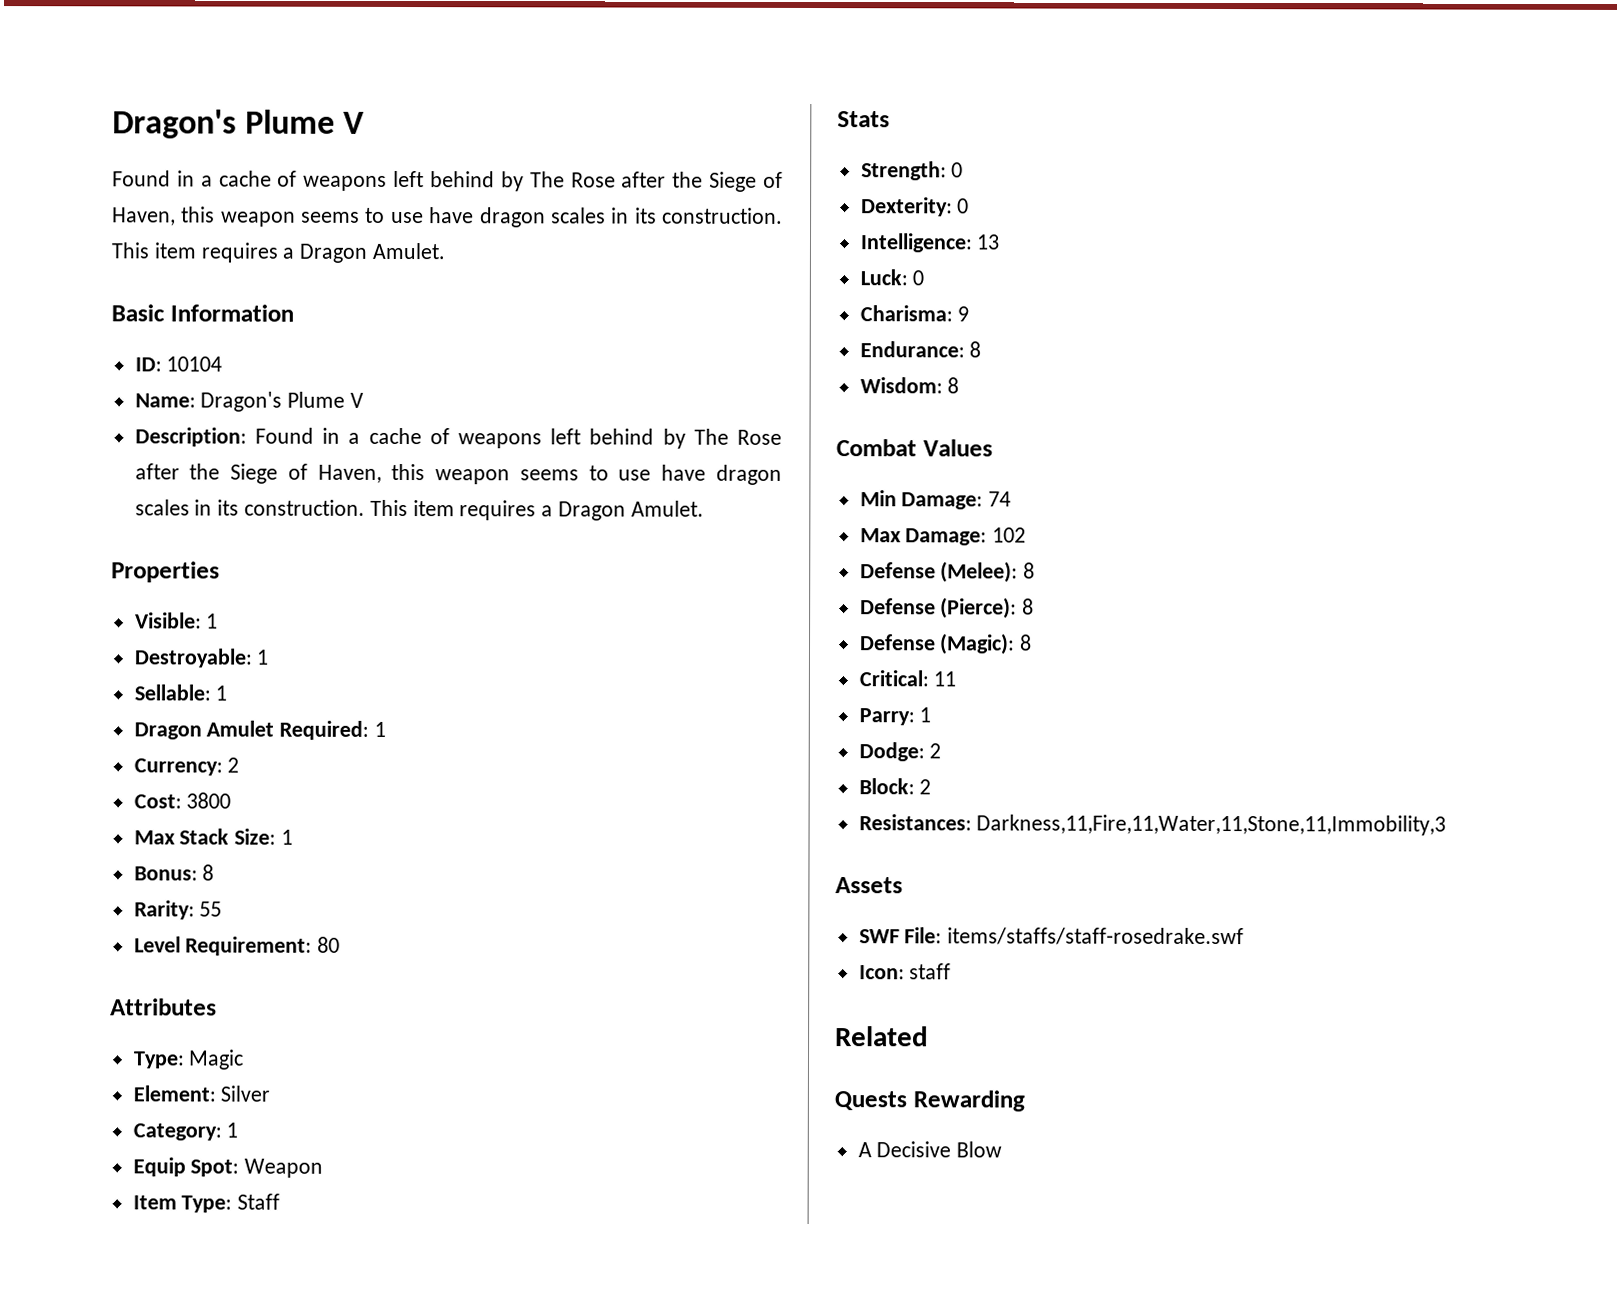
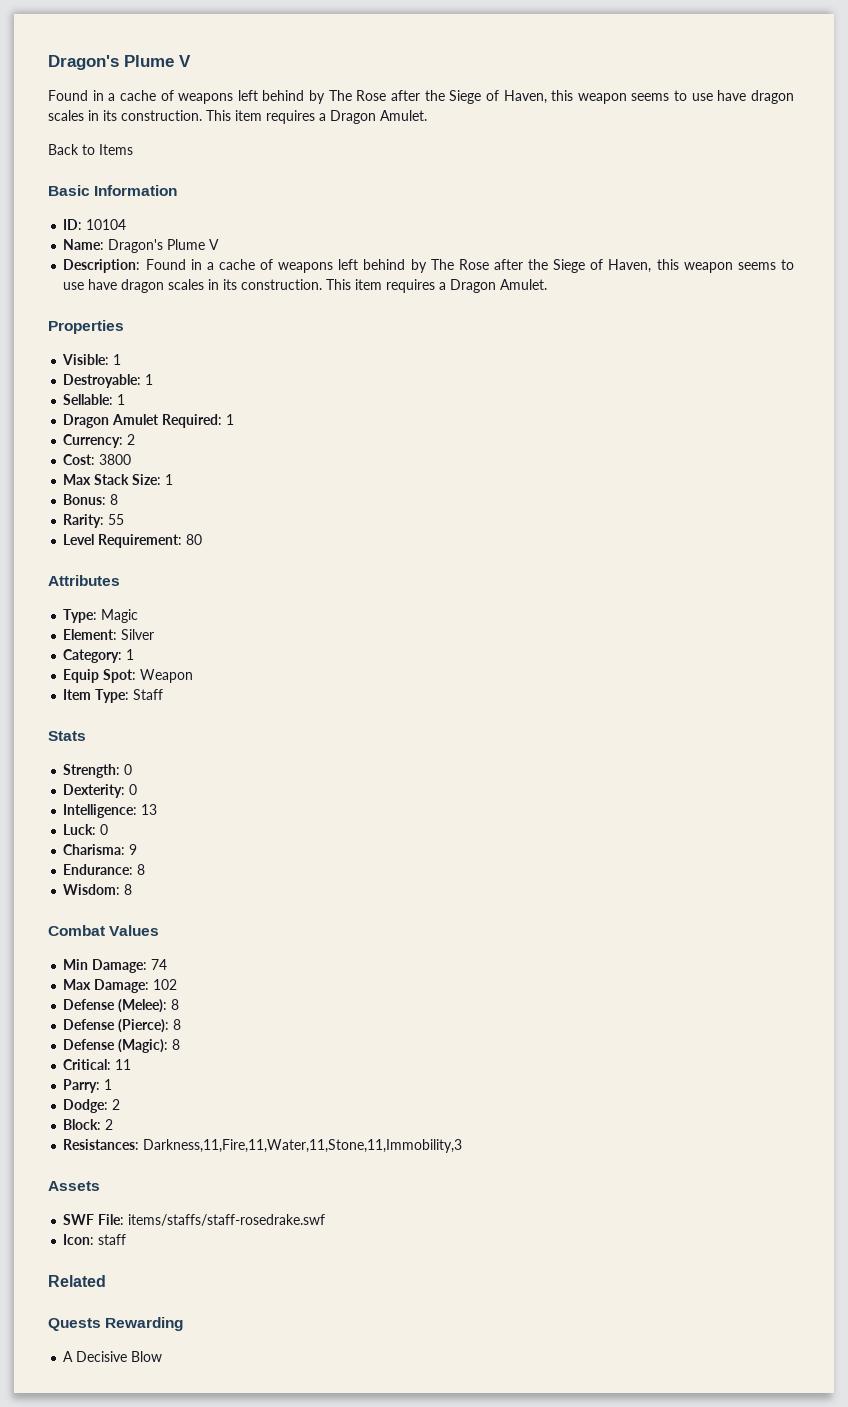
(446, 251) none -> [48,144,133,155] // Back to Items

